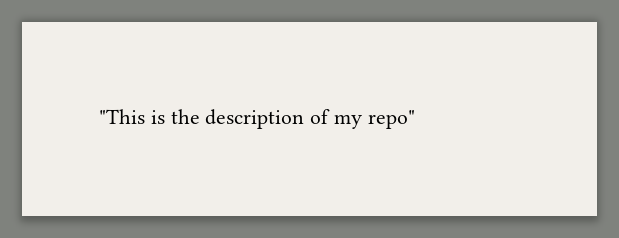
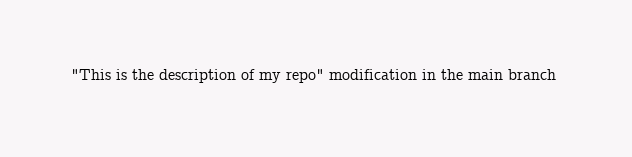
(415, 119) none -> [329,69,556,80] modification in the main branch

